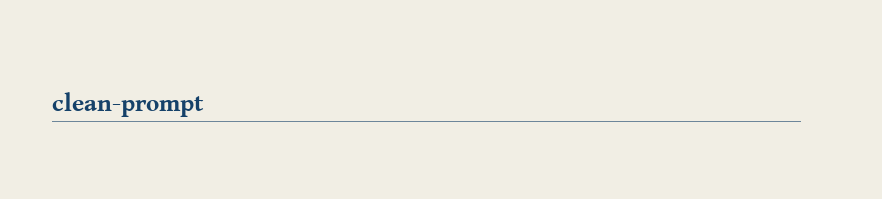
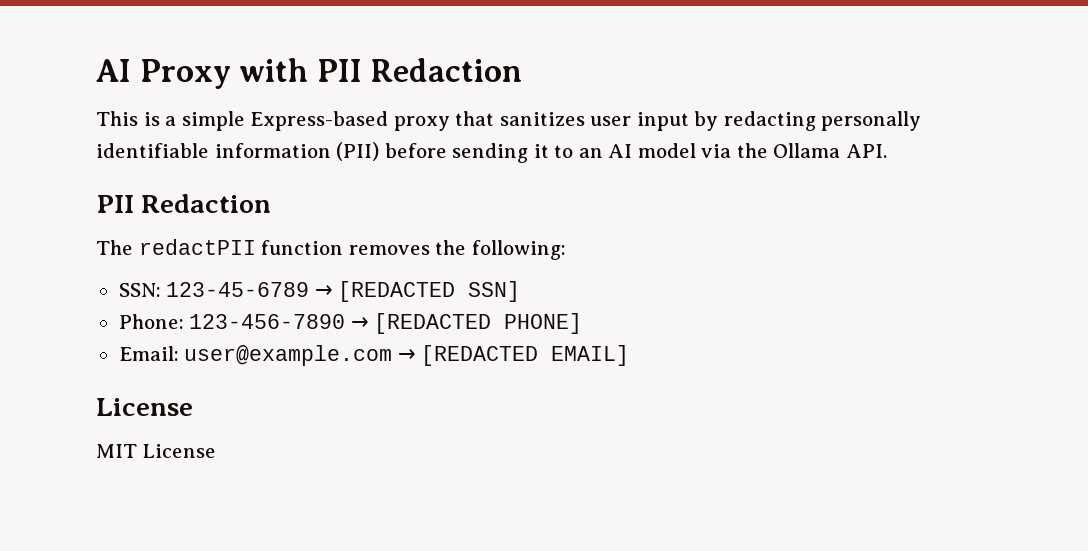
[52,92,204,117] clean-prompt -> [96,58,522,89] [96,111,922,131] [96,142,887,163] [96,194,272,213] [96,239,566,260] [118,281,521,302] [118,313,583,334] [118,345,630,366] [96,398,193,416] [96,444,216,458] AI Proxy with PII Redaction // This is a simple Express-based proxy that sanitizes user input by redacting personally identifiable information (PII) before sending it to an AI model via the Ollama API. // PII Redaction // The redactPII function removes the following: // SSN: 123-45-6789 → [REDACTED SSN] // Phone: 123-456-7890 → [REDACTED PHONE] // Email: user@example.com → [REDACTED EMAIL] // License // MIT License

